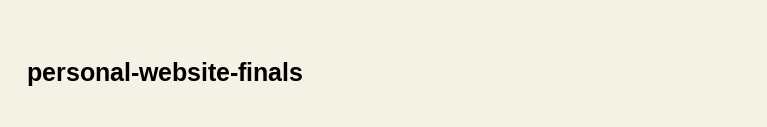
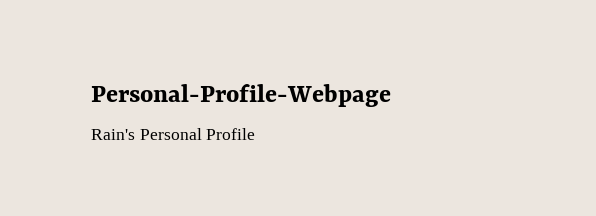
[27,62,303,86] personal-website-finals -> [91,84,391,107] [91,128,256,140] Personal-Profile-Webpage // Rain's Personal Profile

